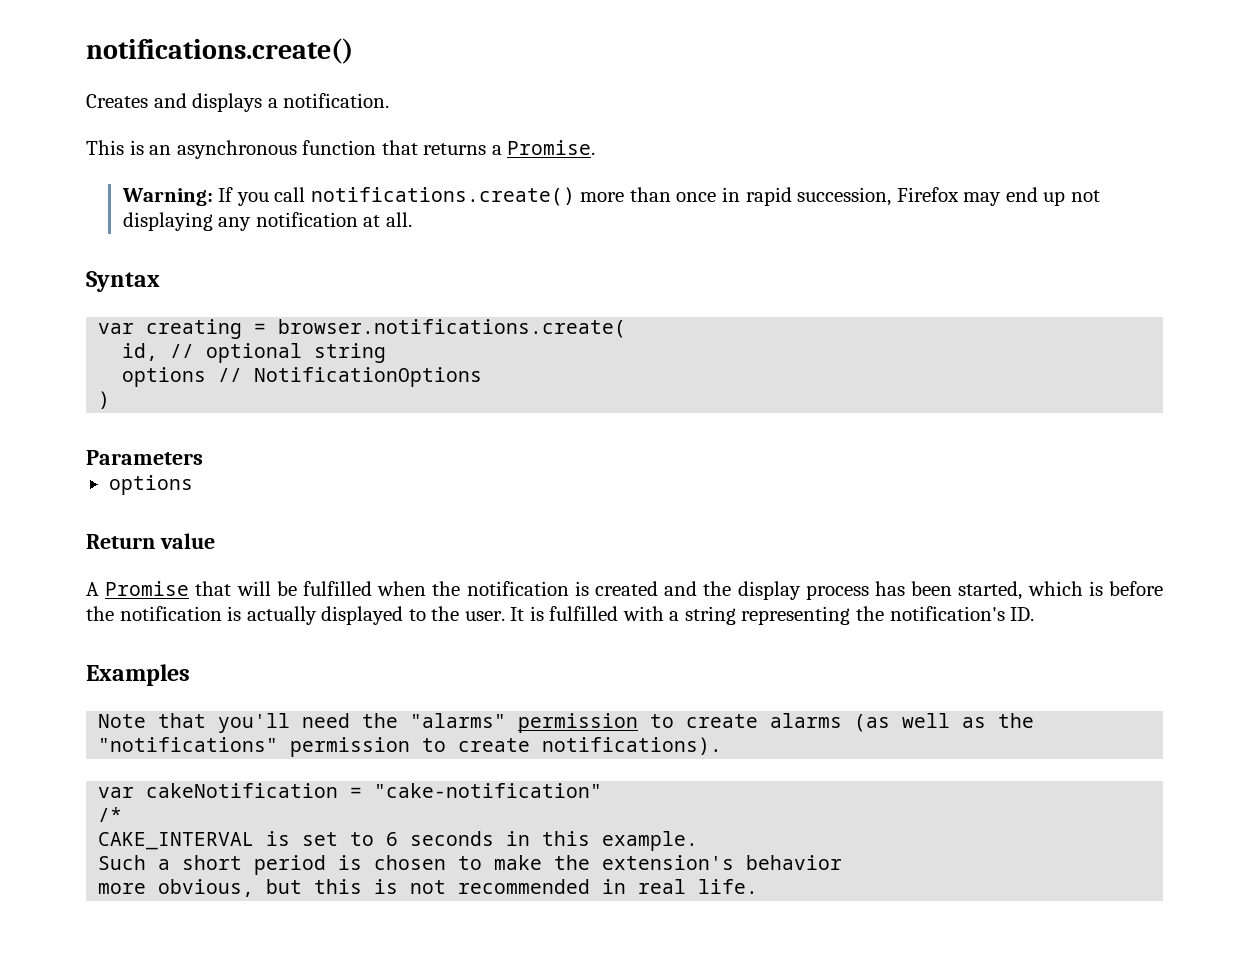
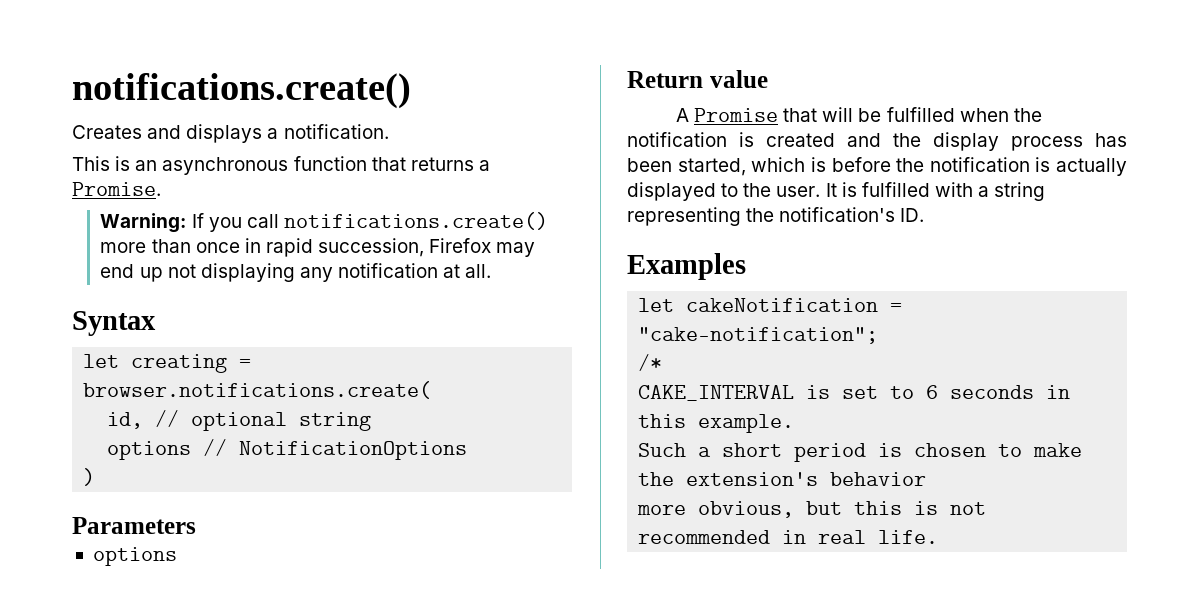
[98,323,135,334] var -> [83,354,120,368] let
[98,713,1035,733] [98,737,723,757] [98,787,135,798] Note that you'll need the "alarms" permission to create alarms (as well as the "notifications" permission to create notifications). // var -> [638,298,675,312] let
[374,783,603,798] "cake-notification" -> [638,327,879,344] "cake-notification";

